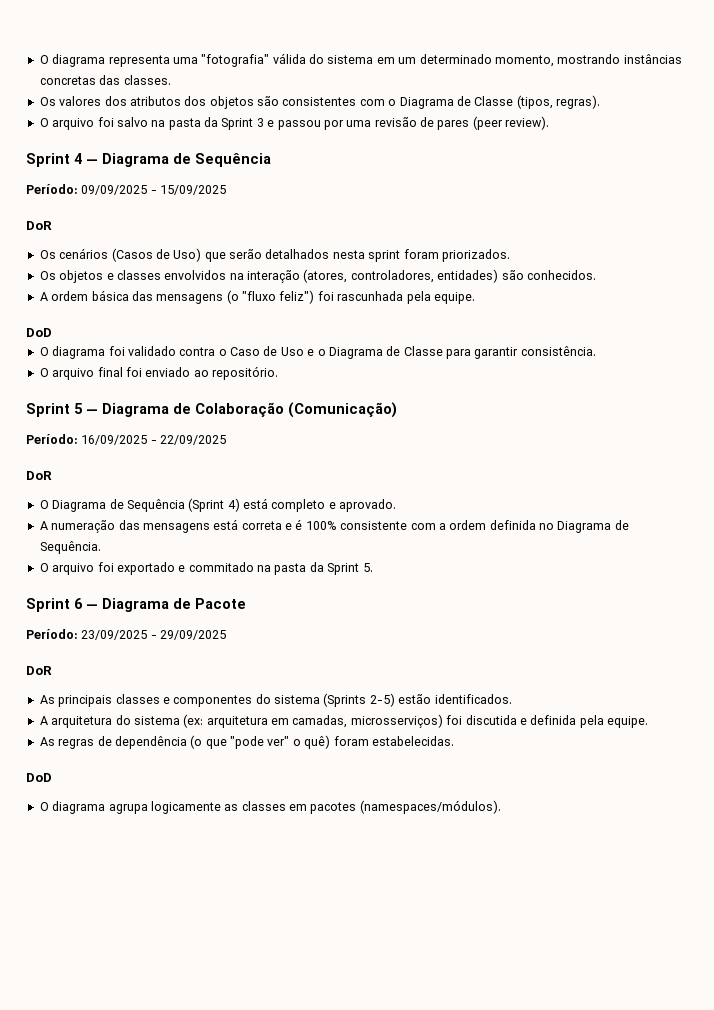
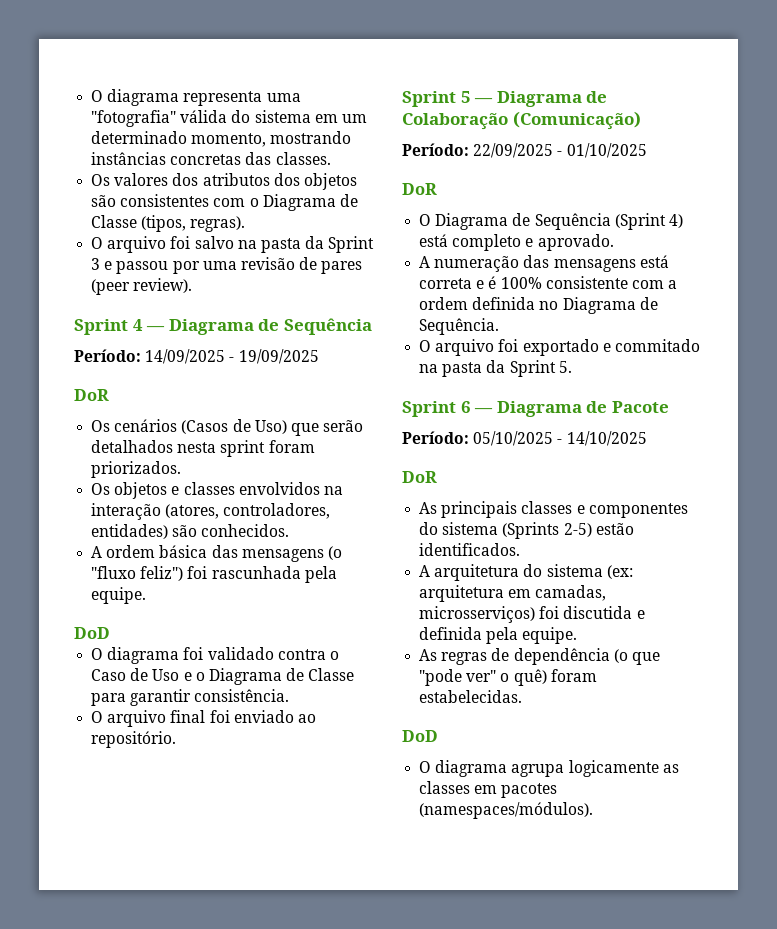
[81,185,227,195] 09/09/2025 - 15/09/2025 -> [145,349,319,364] 14/09/2025 - 19/09/2025
[81,435,227,445] 16/09/2025 - 22/09/2025 -> [473,143,647,158] 22/09/2025 - 01/10/2025
[81,630,227,640] 23/09/2025 - 29/09/2025 -> [473,431,647,446] 05/10/2025 - 14/10/2025

